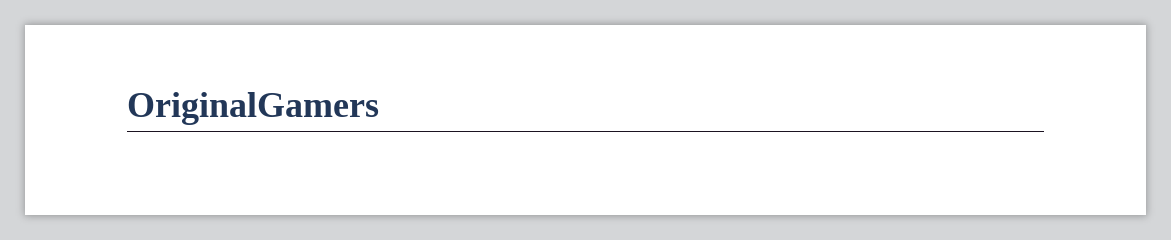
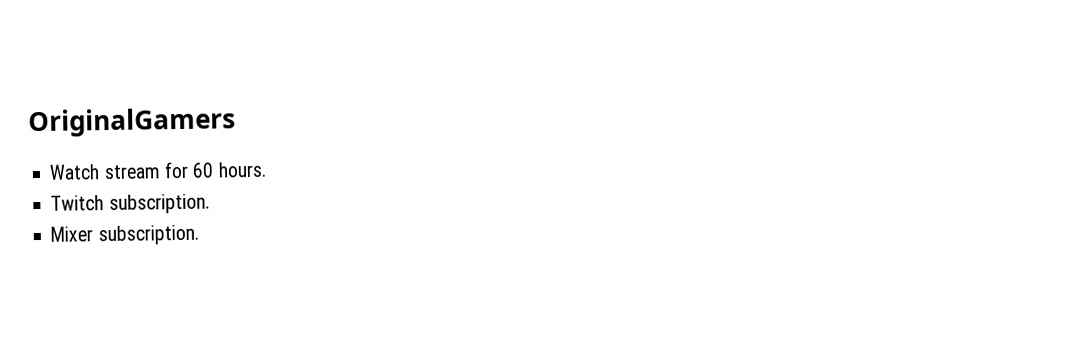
(379, 108) none -> [49,161,267,180] [50,193,210,215] [50,224,199,246] // Watch stream for 60 hours. // Twitch subscription. // Mixer subscription.

